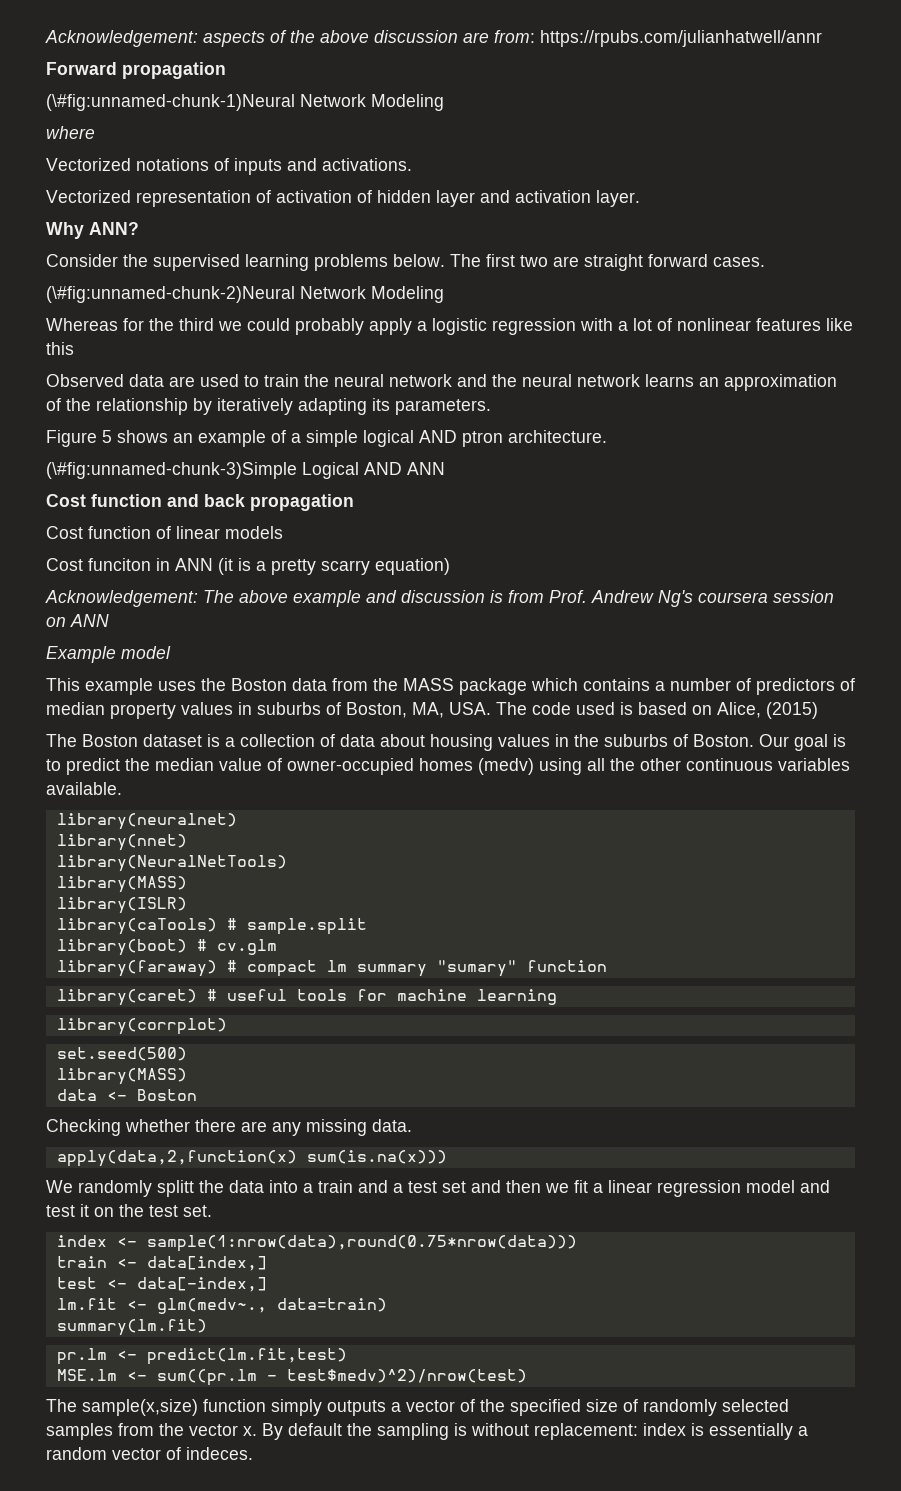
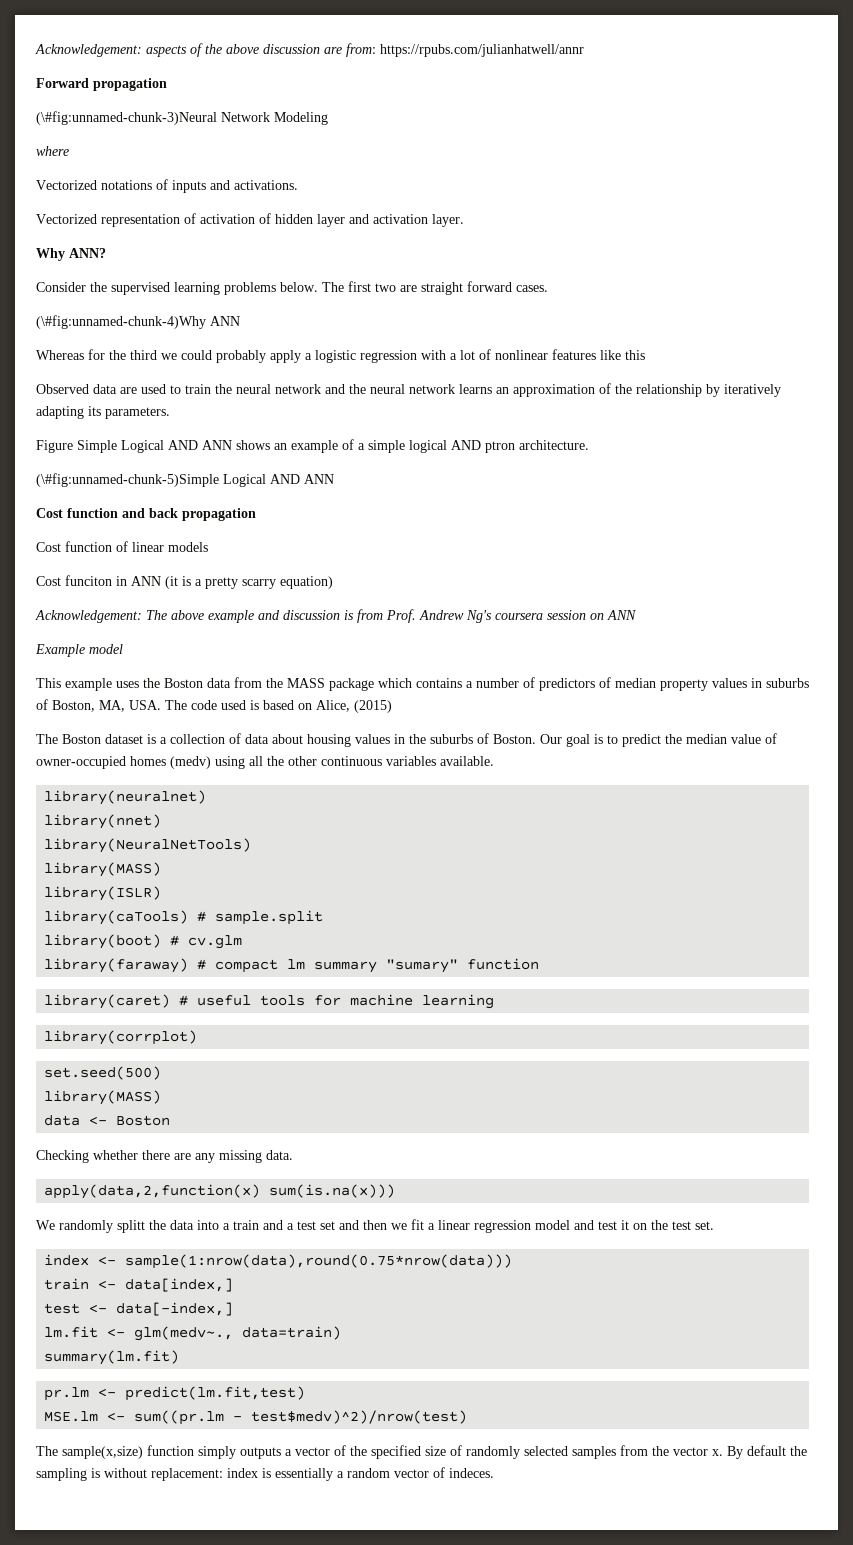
[46,94,295,111] (\#fig:unnamed-chunk-1)Neural -> [36,111,217,125] (\#fig:unnamed-chunk-3)Neural
[46,286,444,303] (\#fig:unnamed-chunk-2)Neural Network Modeling -> [36,315,240,329] (\#fig:unnamed-chunk-4)Why ANN
[102,430,112,443] 5 -> [77,440,232,453] Simple Logical AND ANN
[46,462,297,479] (\#fig:unnamed-chunk-3)Simple -> [36,473,219,487] (\#fig:unnamed-chunk-5)Simple

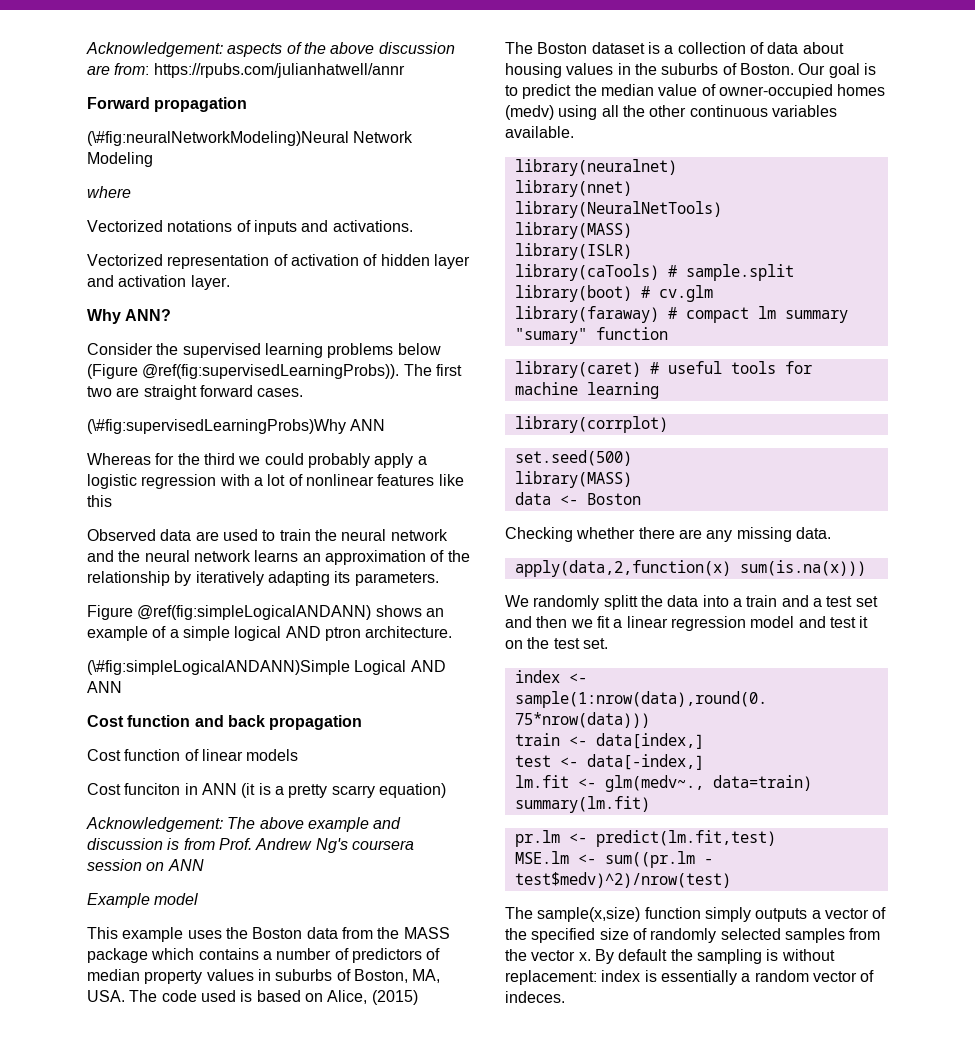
[36,111,217,125] (\#fig:unnamed-chunk-3)Neural -> [87,131,349,146] (\#fig:neuralNetworkModeling)Neural
[280,282,318,292] below. -> [397,343,441,355] [87,364,400,379] below (Figure @ref(fig:supervisedLearningProbs)).
[36,315,206,329] (\#fig:unnamed-chunk-4)Why -> [87,419,346,434] (\#fig:supervisedLearningProbs)Why
[77,440,232,453] Simple Logical AND ANN -> [137,605,372,620] @ref(fig:simpleLogicalANDANN)
[36,473,219,487] (\#fig:unnamed-chunk-5)Simple -> [87,660,350,675] (\#fig:simpleLogicalANDANN)Simple

